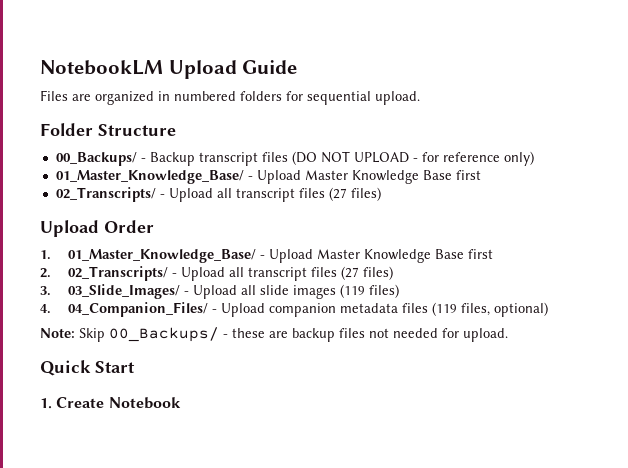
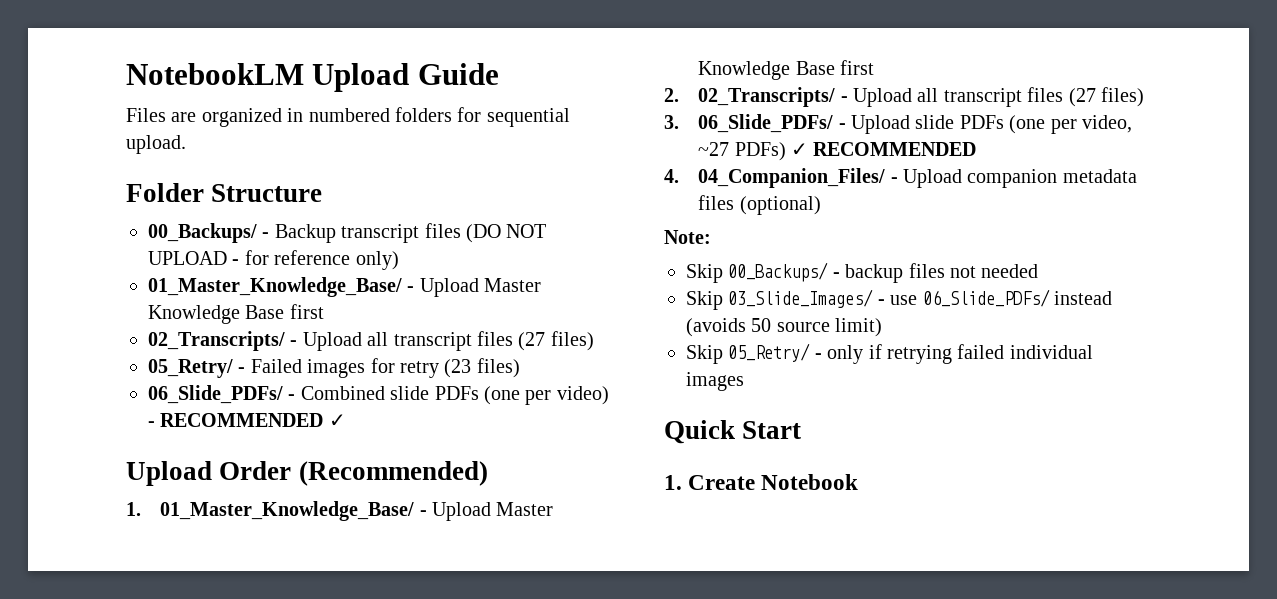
(381, 194) none -> [148,358,520,378] [148,385,609,405] [148,413,346,427] // 05_Retry/ - Failed images for retry (23 files) // 06_Slide_PDFs/ - Combined slide PDFs (one per video) - RECOMMENDED ✓
(154, 226) none -> [298,461,488,486] (Recommended)
[67,284,399,299] 03_Slide_Images/ - Upload all slide images (119 files) -> [698,114,1133,134] [698,142,977,161] 06_Slide_PDFs/ - Upload slide PDFs (one per video, ~27 PDFs) ✓ RECOMMENDED
[431,302,548,317] (119 files, optional) -> [739,196,821,215] (optional)
(75, 333) none -> (711, 237) //
[232,328,288,338] these are -> (840, 275) none
[442,328,508,342] for upload. -> [686,289,1112,310] [686,318,883,337] [686,343,1093,364] [686,372,744,391] // Skip 03_Slide_Images/ - use 06_Slide_PDFs/ instead (avoids 50 source limit) // Skip 05_Retry/ - only if retrying failed individual images

